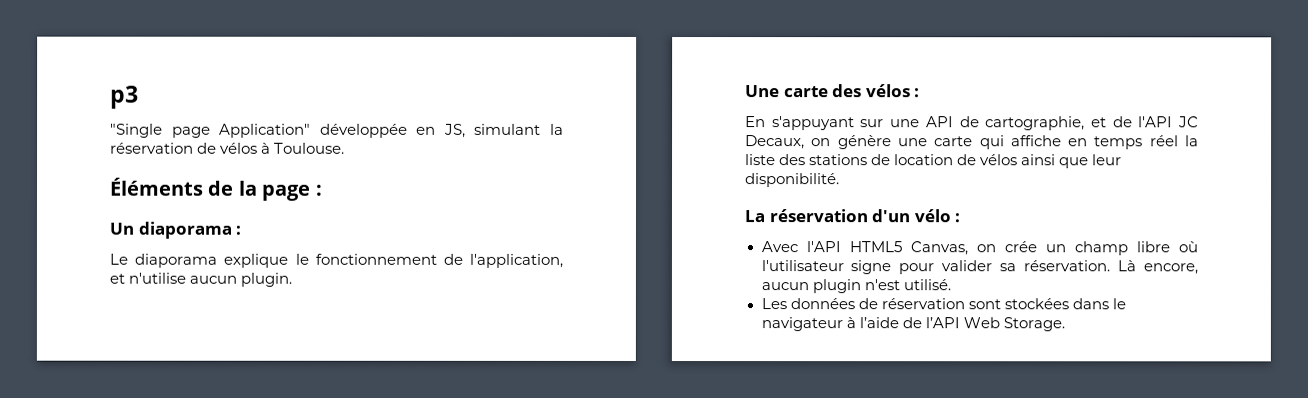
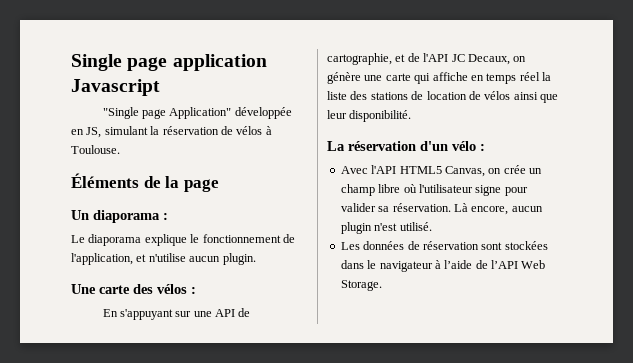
[110,85,139,109] p3 -> [71,54,267,71] [71,79,160,96] Single page application Javascript
[315,184,323,196] : -> (219, 185) none

